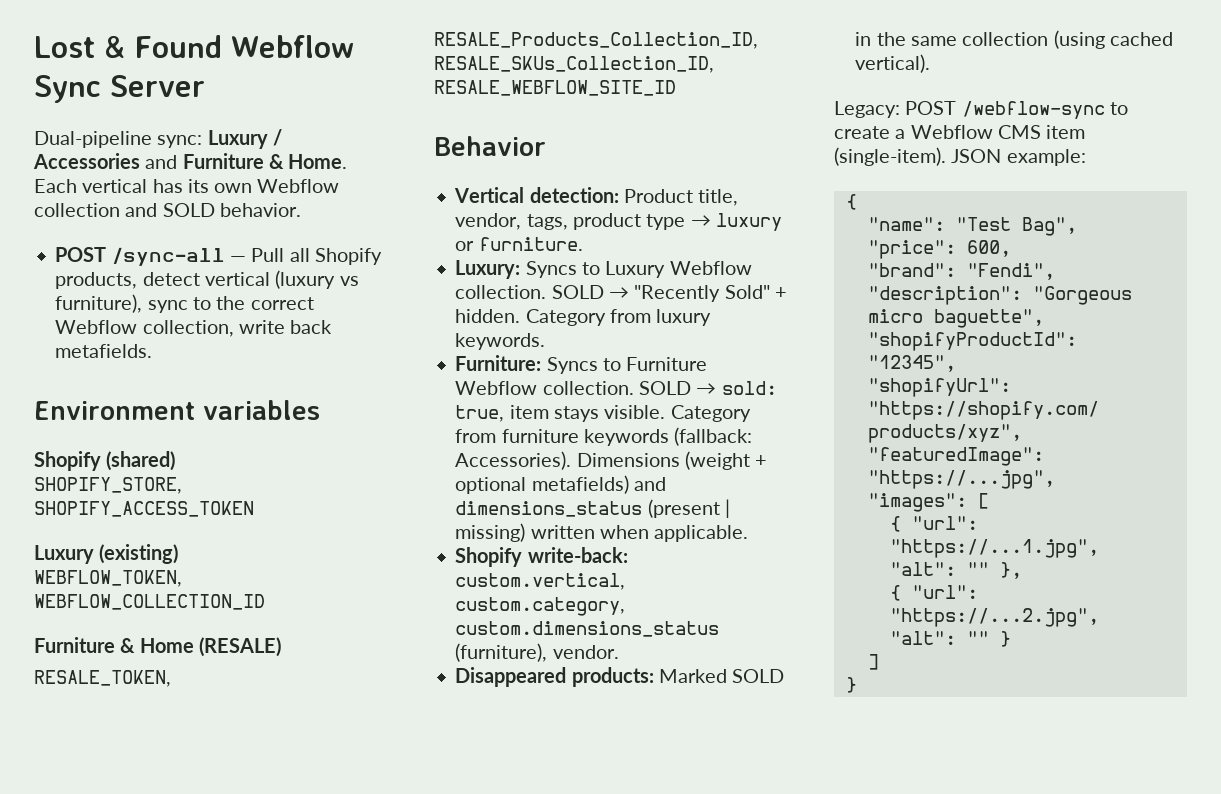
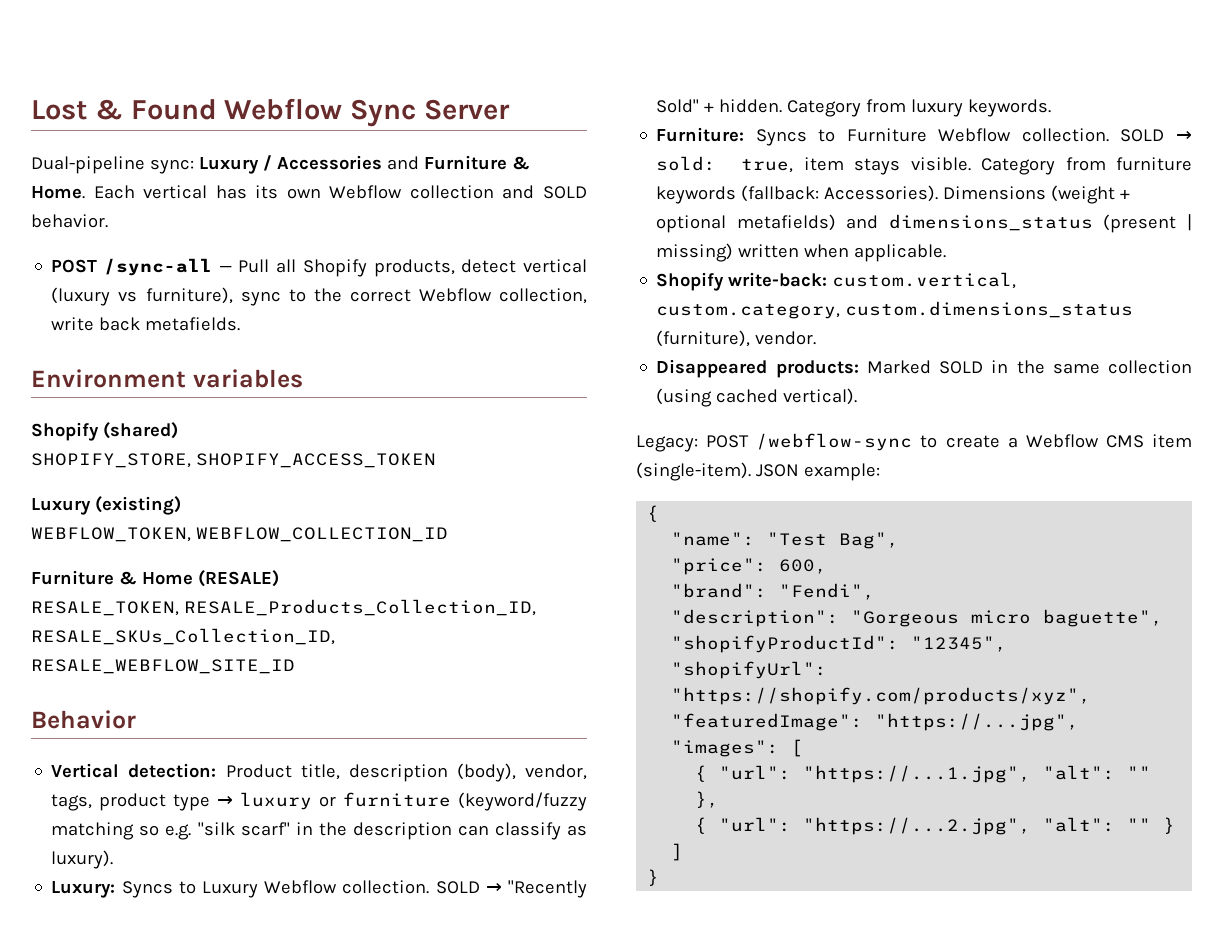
(739, 197) none -> [348,763,516,782] description (body),
[478,237,583,251] furniture. -> [343,792,587,811] [51,822,587,840] [51,850,114,869] furniture (keyword/fuzzy matching so e.g. "silk scarf" in the description can classify as luxury).

